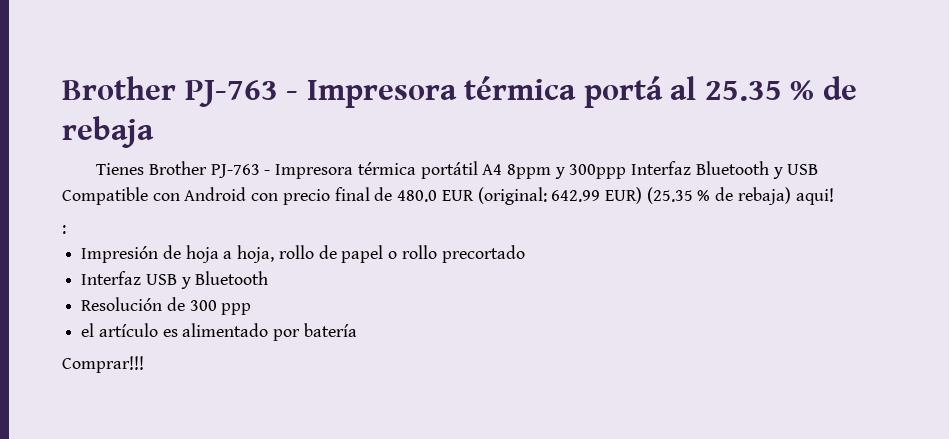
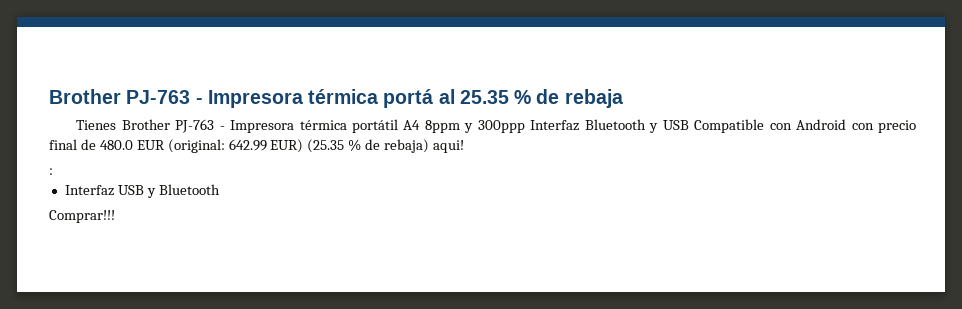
[81,245,525,263] [81,271,269,289] [81,297,252,315] [81,323,357,341] Impresión de hoja a hoja, rollo de papel o rollo precortado // Interfaz USB y Bluetooth // Resolución de 300 ppp // el artículo es alimentado por batería -> [64,184,220,198] Interfaz USB y Bluetooth

